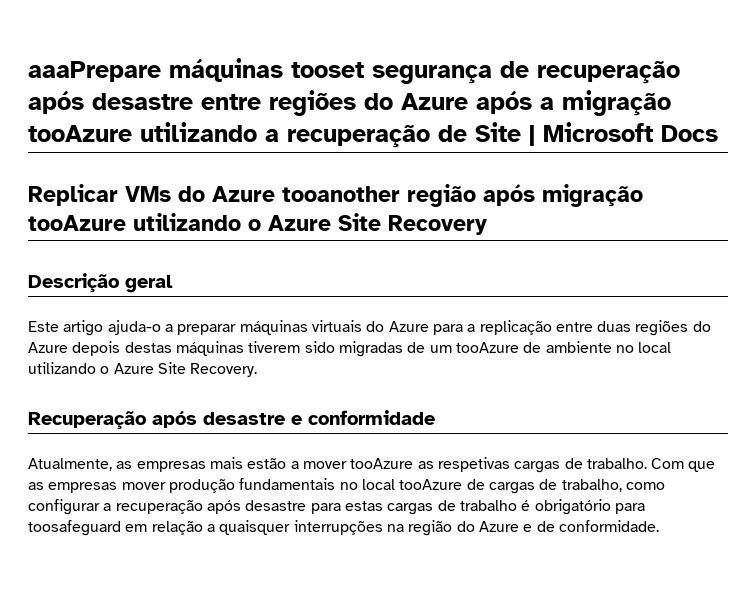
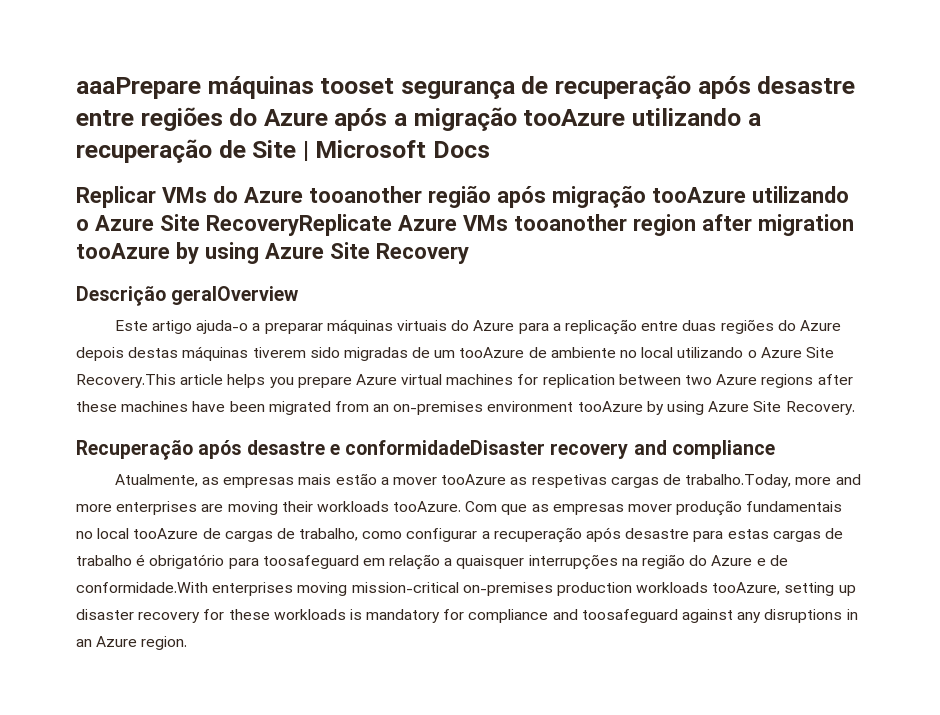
(381, 222) none -> [206,214,854,236] [76,242,370,264] RecoveryReplicate Azure VMs tooanother region after migration tooAzure by using Azure Site
[125,275,173,293] geral -> [171,286,299,305] geralOverview
(186, 368) none -> [76,374,853,388] [76,401,782,415] Recovery.This article helps you prepare Azure virtual machines for replication between two Azure regions after these machines have been migrated from an on-premises environment tooAzure by using Azure Site
[308,410,435,425] conformidade -> [345,440,775,459] conformidadeDisaster recovery and compliance
[586,458,647,469] trabalho. -> [685,474,861,488] [76,501,462,515] trabalho.Today, more and more enterprises are moving their workloads tooAzure.
[558,520,659,532] conformidade. -> [76,582,856,596] [76,609,858,623] [76,636,188,650] conformidade.With enterprises moving mission-critical on-premises production workloads tooAzure, setting up disaster recovery for these workloads is mandatory for compliance and toosafeguard against any disruptions in an Azure region.

